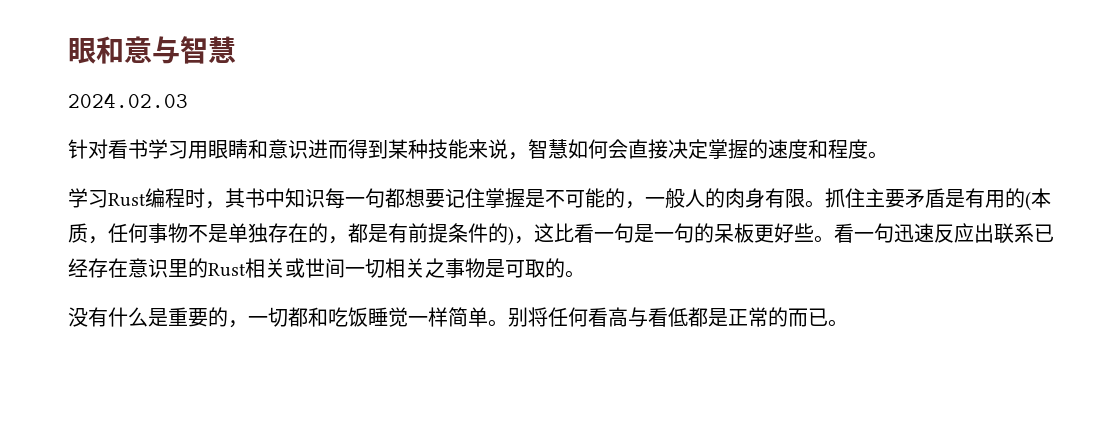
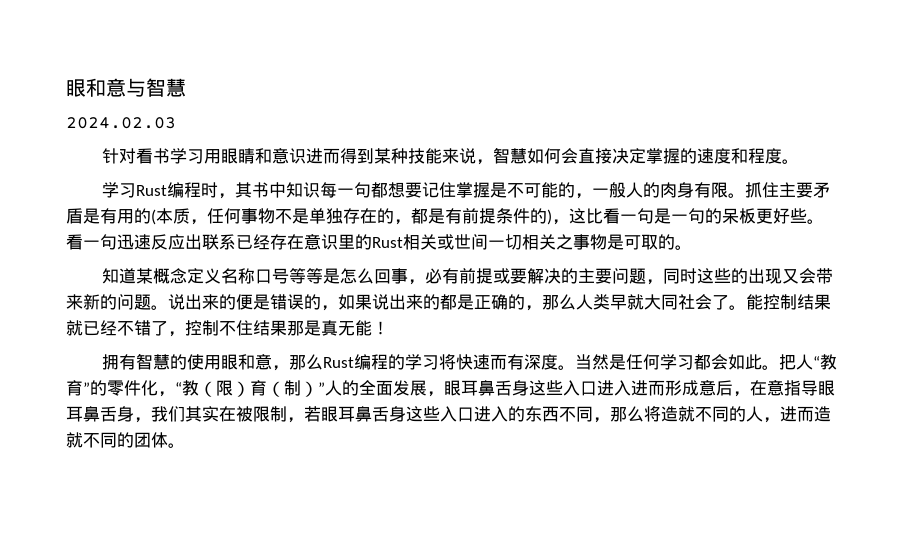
[68,307,828,328] 没有什么是重要的，一切都和吃饭睡觉一样简单。别将任何看高与看低都是正常的而已 -> [101,268,833,285] [66,294,831,311] [66,320,389,337] [101,353,837,371] [66,380,835,397] [66,406,831,423] [66,432,168,448] 知道某概念定义名称口号等等是怎么回事，必有前提或要解决的主要问题，同时这些的出现又会带来新的问题。说出来的便是错误的，如果说出来的都是正确的，那么人类早就大同社会了。能控制结果就已经不错了，控制不住结果那是真无能！ // 拥有智慧的使用眼和意，那么Rust编程的学习将快速而有深度。当然是任何学习都会如此。把人“教育”的零件化，“教（限）育（制）”人的全面发展，眼耳鼻舌身这些入口进入进而形成意后，在意指导眼耳鼻舌身，我们其实在被限制，若眼耳鼻舌身这些入口进入的东西不同，那么将造就不同的人，进而造就不同的团体

